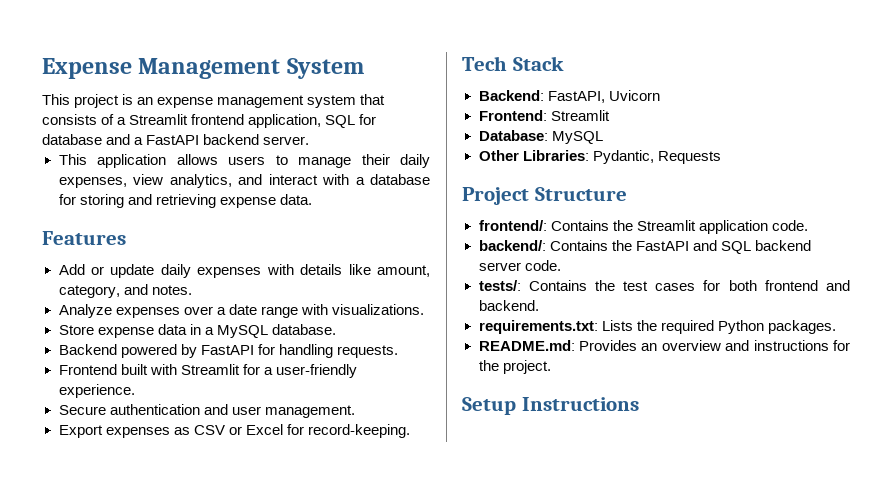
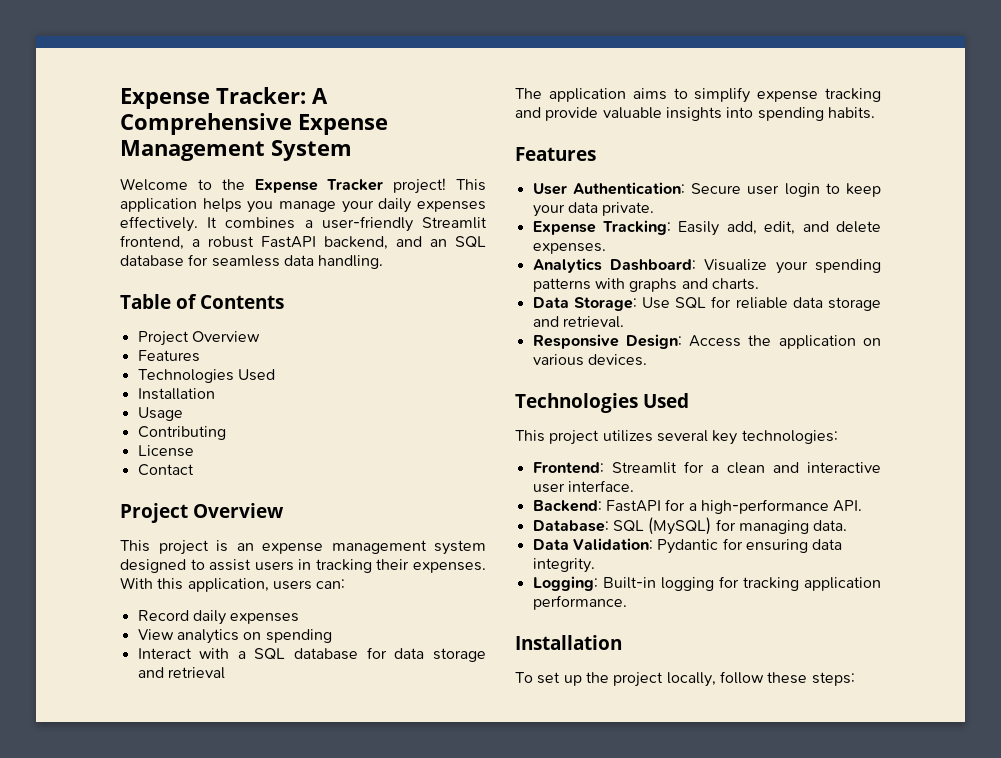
[42,58,364,79] Expense Management System -> [120,87,328,109] [120,113,388,135] [120,140,352,161] [120,178,486,194] [120,198,486,213] [120,216,488,232] [120,235,486,250] [120,254,384,269] [120,294,285,309] [137,331,260,346] [137,350,200,362] [137,369,275,383] [137,388,215,400] [137,407,183,421] [137,426,226,440] [137,445,194,457] [137,464,194,476] [120,503,285,523] Expense Tracker: A Comprehensive Expense Management System // Welcome to the Expense Tracker project! This application helps you manage your daily expenses effectively. It combines a user-friendly Streamlit frontend, a robust FastAPI backend, and an SQL database for seamless data handling. // Table of Contents // Project Overview // Features // Technologies Used // Installation // Usage // Contributing // License // Contact // Project Overview
[360,94,386,105] [42,114,377,128] [42,134,310,145] [58,154,430,168] [58,174,318,188] that consists of a Streamlit frontend application, SQL for database and a FastAPI backend server. // This application allows users to manage their daily expenses, view analytics, and interact -> [120,559,486,573] [120,577,346,592] [137,610,300,625] [137,629,332,644] [137,648,192,659] designed to assist users in tracking their expenses. With this application, users can: // Record daily expenses // View analytics on spending // Interact
[370,174,430,185] [58,194,312,208] [42,231,126,245] [58,264,430,278] [58,284,192,298] [58,304,424,318] [58,324,336,338] [58,344,398,358] [58,364,357,378] [58,384,135,398] [58,404,355,418] [58,424,410,438] [462,56,564,71] [478,90,660,103] [478,110,610,121] [478,130,603,144] [478,150,721,164] [462,187,627,205] [478,220,808,234] [478,240,811,254] [478,260,561,271] [478,280,850,291] [478,300,539,311] [478,320,836,334] [478,340,850,351] [478,360,551,374] [462,397,639,415] database for storing and retrieving expense data. // Features // Add or update daily expenses with details like amount, category, and notes. // Analyze expenses over a date range with visualizations. // Store expense data in a MySQL database. // Backend powered by FastAPI for handling requests. // Frontend built with Streamlit for a user-friendly experience. // Secure authentication and user management. // Export expenses as CSV or Excel for record-keeping. // Tech Stack // Backend: FastAPI, Uvicorn // Frontend: Streamlit // Database: MySQL // Other Libraries: Pydantic, Requests // Project Structure // frontend/: Contains the Streamlit application code. // backend/: Contains the FastAPI and SQL backend server code. // tests/: Contains the test cases for both frontend and backend. // requirements.txt: Lists the required Python packages. // README.md: Provides an overview and instructions for the project. // Setup Instructions -> [254,647,486,662] [137,667,225,679] [515,87,881,103] [515,107,875,121] [515,147,596,161] [532,182,881,197] [532,202,655,217] [532,220,881,236] [532,243,606,254] [532,258,881,274] [532,278,759,292] [532,296,881,311] [532,316,624,328] [532,334,881,349] [532,354,647,366] [515,393,690,413] [515,430,838,445] [532,461,881,474] [532,480,634,493] [532,499,863,514] [532,517,848,535] [532,538,843,554] [532,558,595,573] [532,576,881,591] [532,595,627,610] [515,635,622,650] [515,671,855,687] SQL database for data storage and retrieval // The application aims to simplify expense tracking and provide valuable insights into spending habits. // Features // User Authentication: Secure user login to keep your data private. // Expense Tracking: Easily add, edit, and delete expenses. // Analytics Dashboard: Visualize your spending patterns with graphs and charts. // Data Storage: Use SQL for reliable data storage and retrieval. // Responsive Design: Access the application on various devices. // Technologies Used // This project utilizes several key technologies: // Frontend: Streamlit for a clean and interactive user interface. // Backend: FastAPI for a high-performance API. // Database: SQL (MySQL) for managing data. // Data Validation: Pydantic for ensuring data integrity. // Logging: Built-in logging for tracking application performance. // Installation // To set up the project locally, follow these steps:

